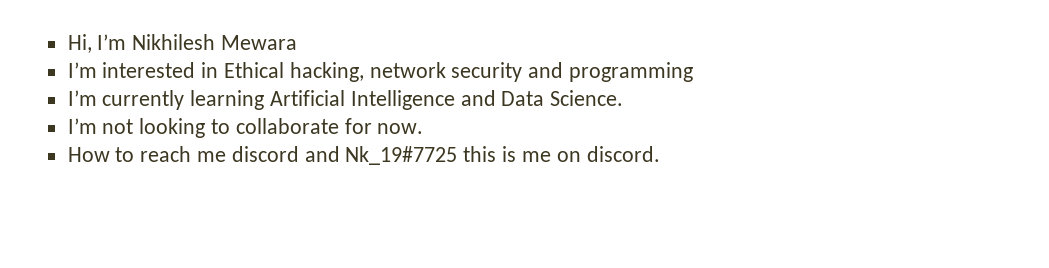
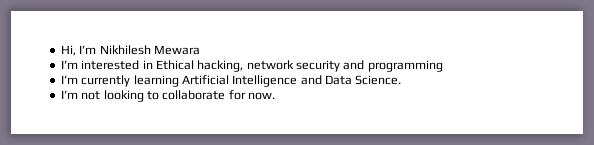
[67,146,660,165] // How to reach me discord and Nk_19#7725 this is me on discord. -> (275, 96) none

